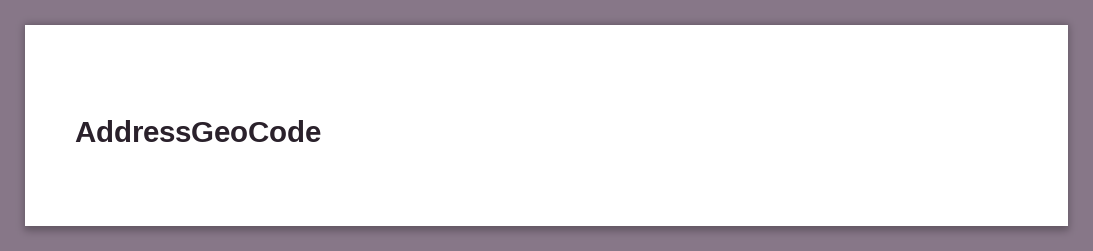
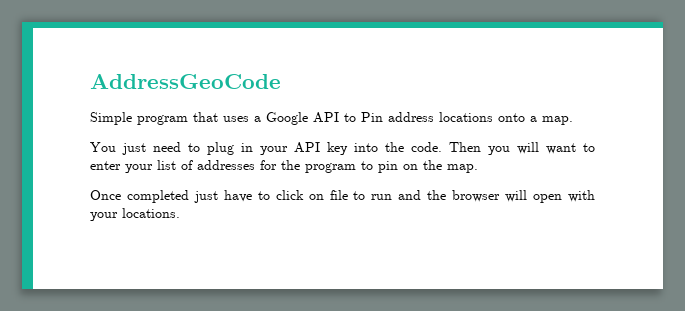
(321, 131) none -> [90,112,573,125] [90,142,595,155] [90,160,478,173] [90,190,595,203] [90,208,180,221] // Simple program that uses a Google API to Pin address locations onto a map. // You just need to plug in your API key into the code. Then you will want to enter your list of addresses for the program to pin on the map. // Once completed just have to click on file to run and the browser will open with your locations.

